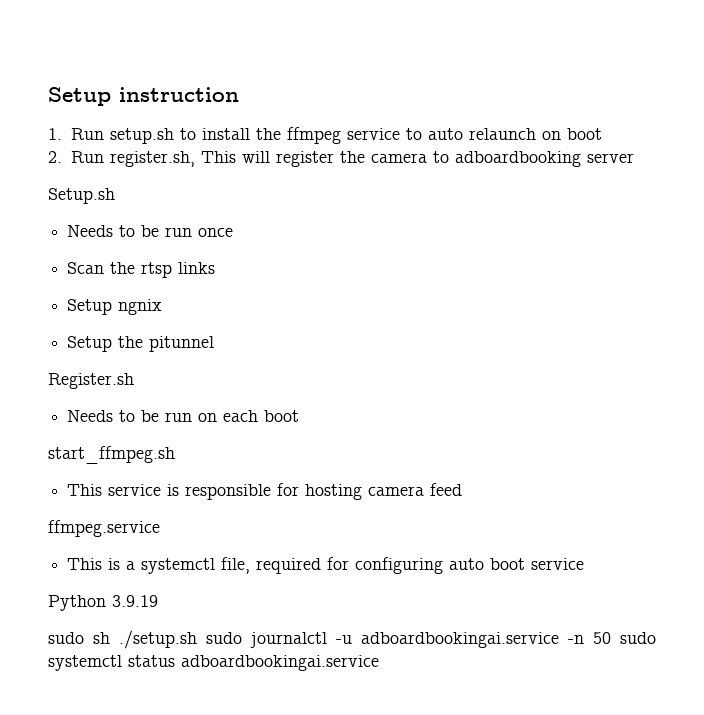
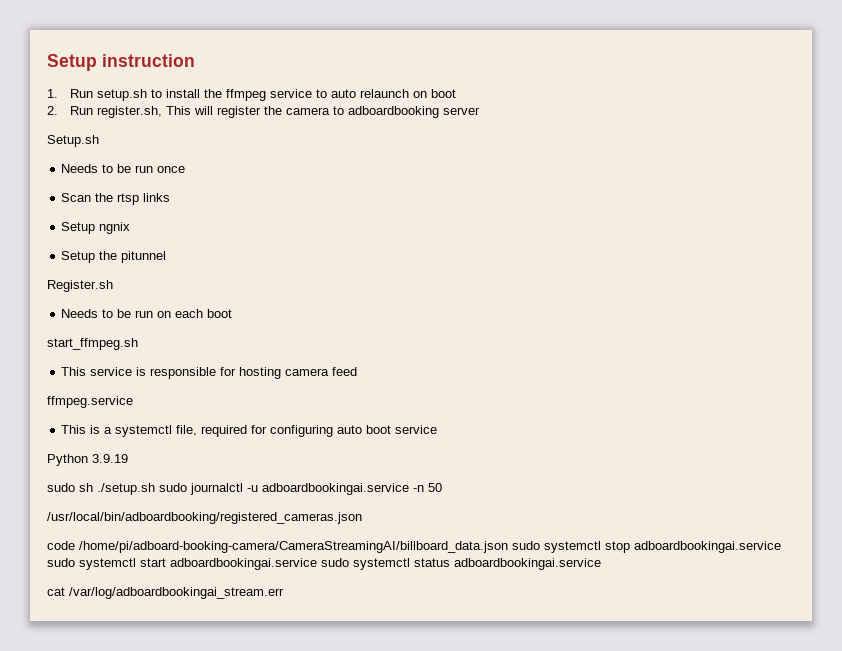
(611, 638) none -> [47,512,362,524] [47,541,781,553] [47,558,317,570] // /usr/local/bin/adboardbooking/registered_cameras.json // code /home/pi/adboard-booking-camera/CameraStreamingAI/billboard_data.json sudo systemctl stop adboardbookingai.service sudo systemctl start adboardbookingai.service
(379, 663) none -> [47,587,284,599] // cat /var/log/adboardbookingai_stream.err

